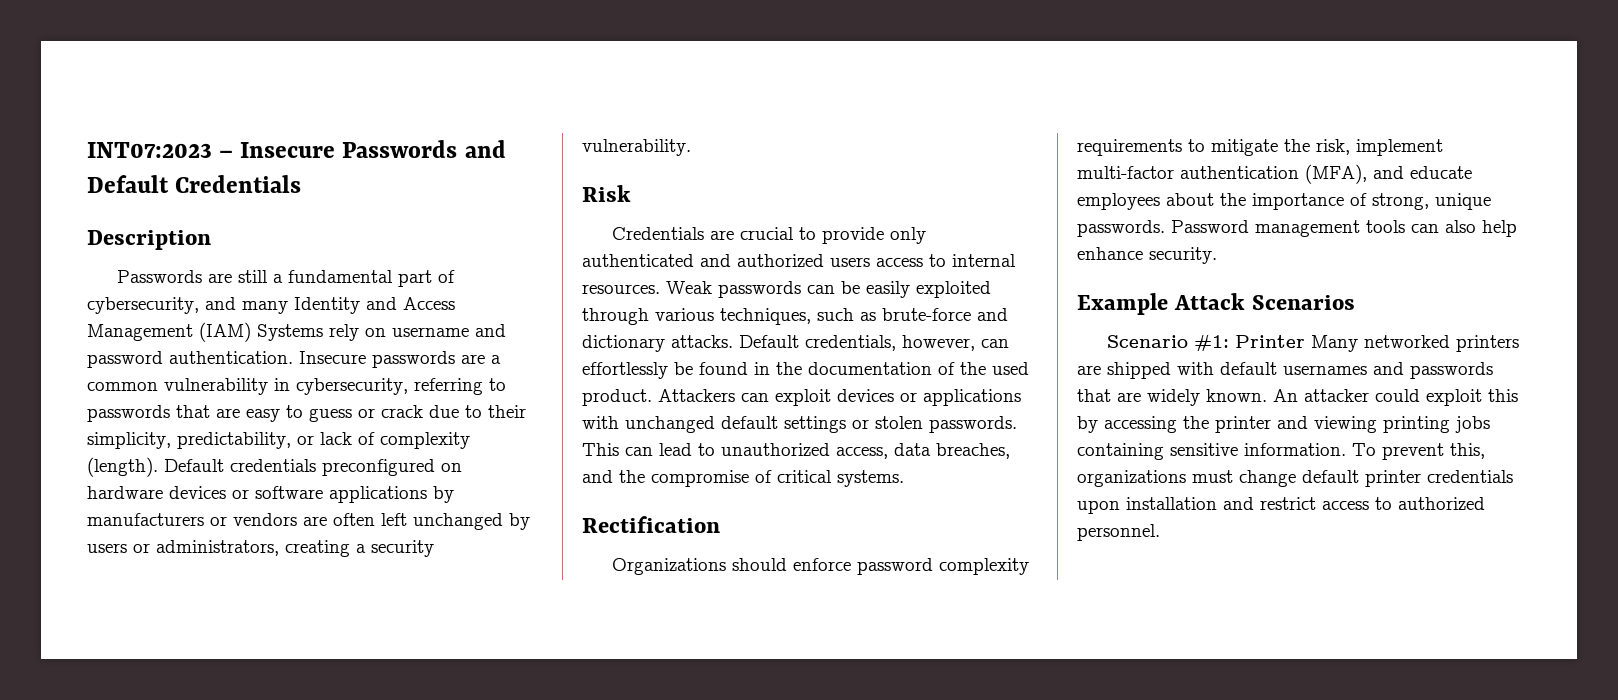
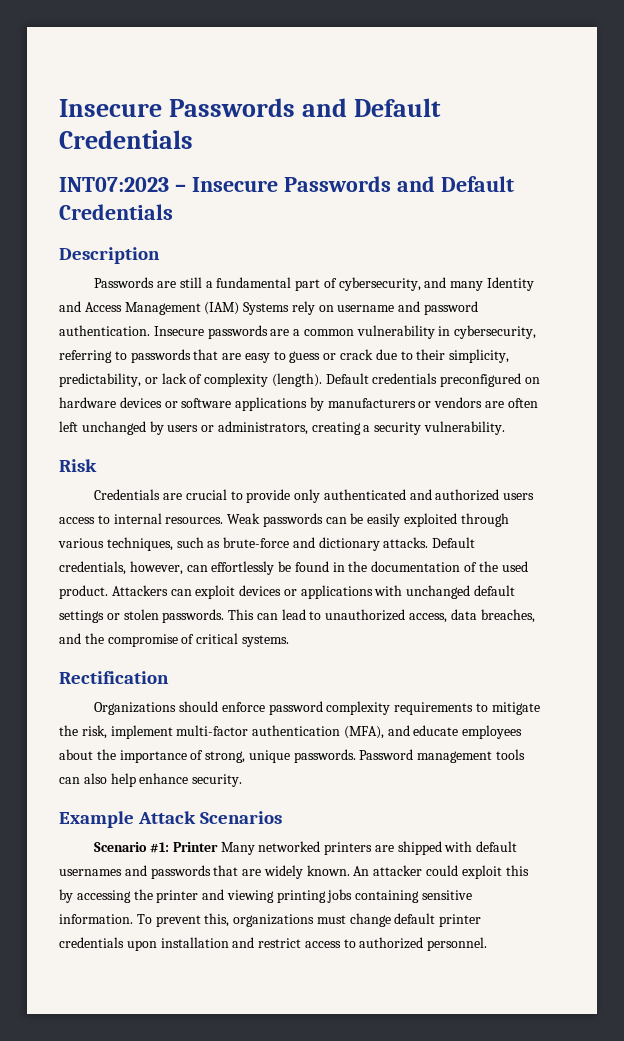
(87, 150) none -> [59,98,441,117] [59,130,193,149] Insecure Passwords and Default Credentials //

